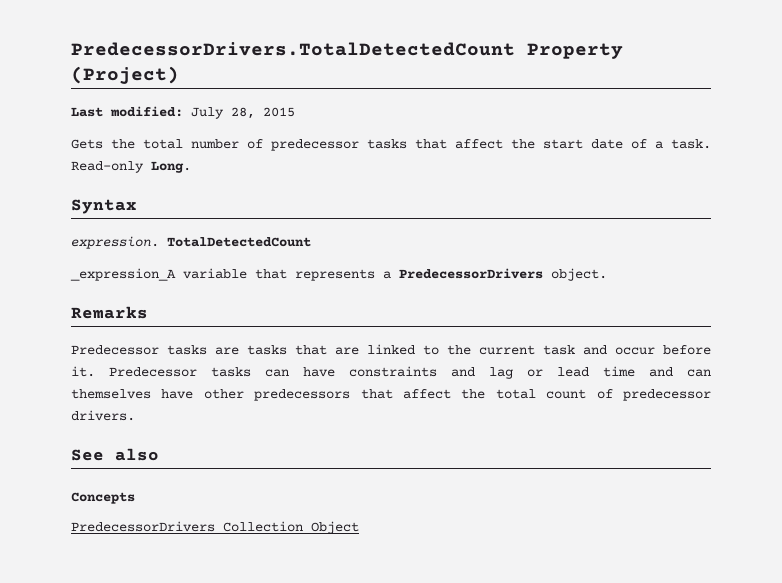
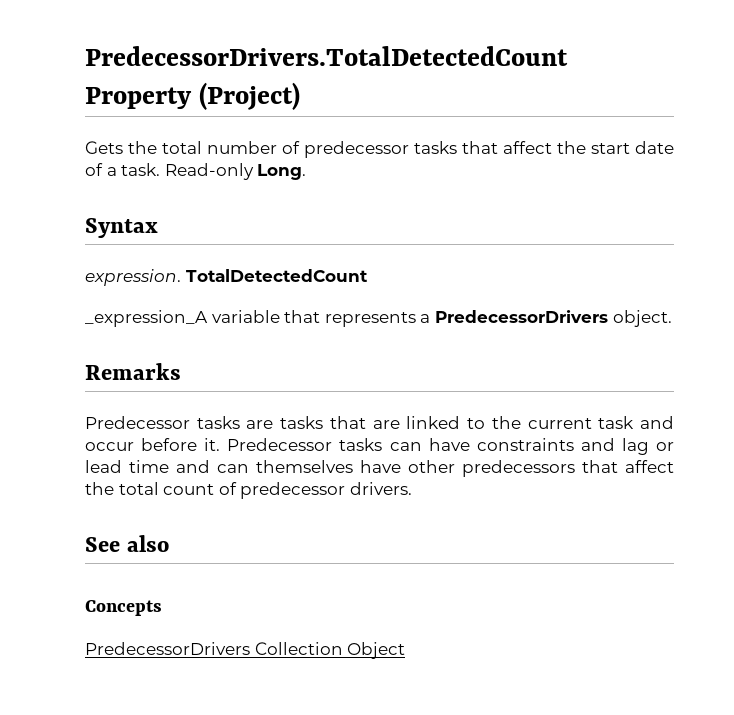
[71,106,295,119] // Last modified: July 28, 2015 -> (300, 96) none

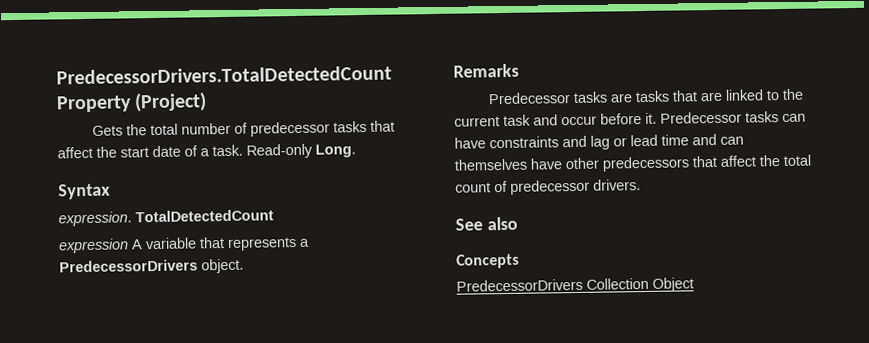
[85,310,208,327] _expression_A -> [58,238,143,254] expression A

